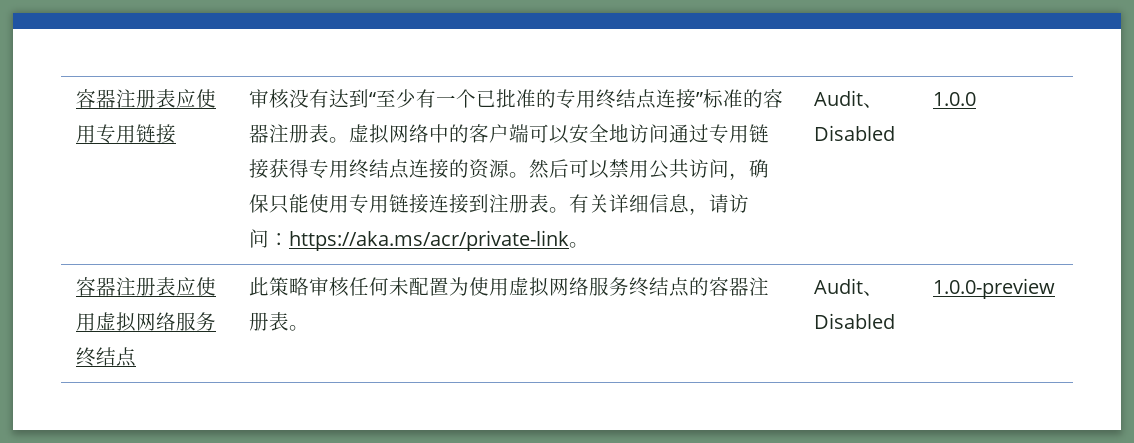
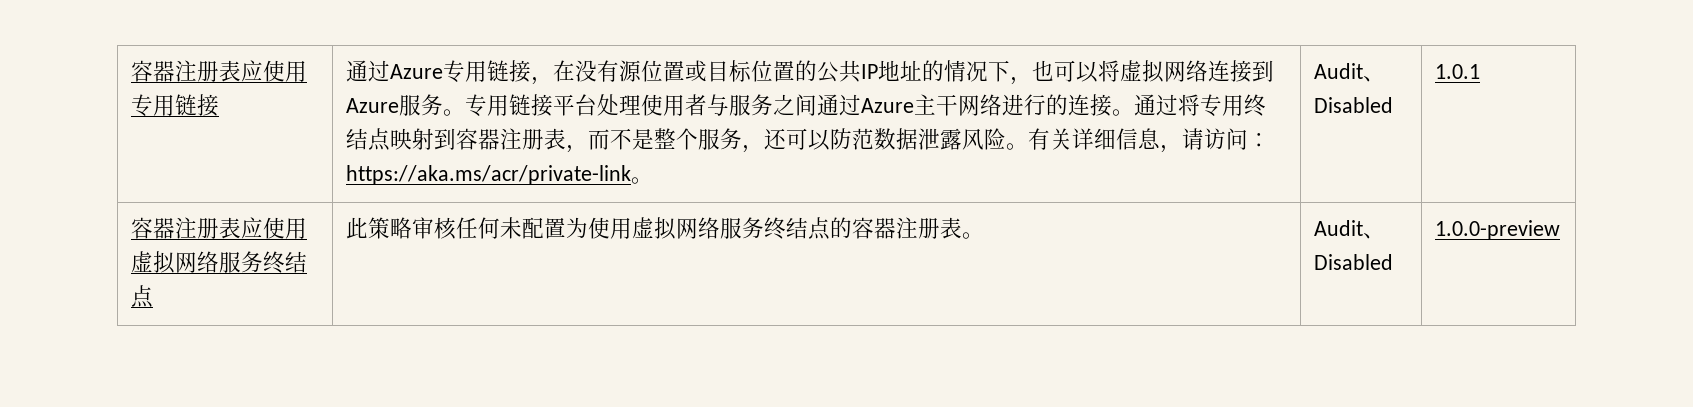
[249,89,784,109] [249,124,770,144] [249,159,770,180] [249,194,550,214] 审核没有达到“至少有一个已批准的专用终结点连接”标准的容器注册表。虚拟网络中的客户端可以安全地访问通过专用链接获得专用终结点连接的资源。然后可以禁用公共访问，确保只能使用专用链接连接到注册表 -> [345,60,1274,85] [345,94,1266,117] [345,128,1006,153] 通过Azure专用链接，在没有源位置或目标位置的公共IP地址的情况下，也可以将虚拟网络连接到Azure服务。专用链接平台处理使用者与服务之间通过Azure主干网络进行的连接。通过将专用终结点映射到容器注册表，而不是整个服务，还可以防范数据泄露风险
[933,92,977,106] 1.0.0 -> [1434,64,1480,79] 1.0.1

